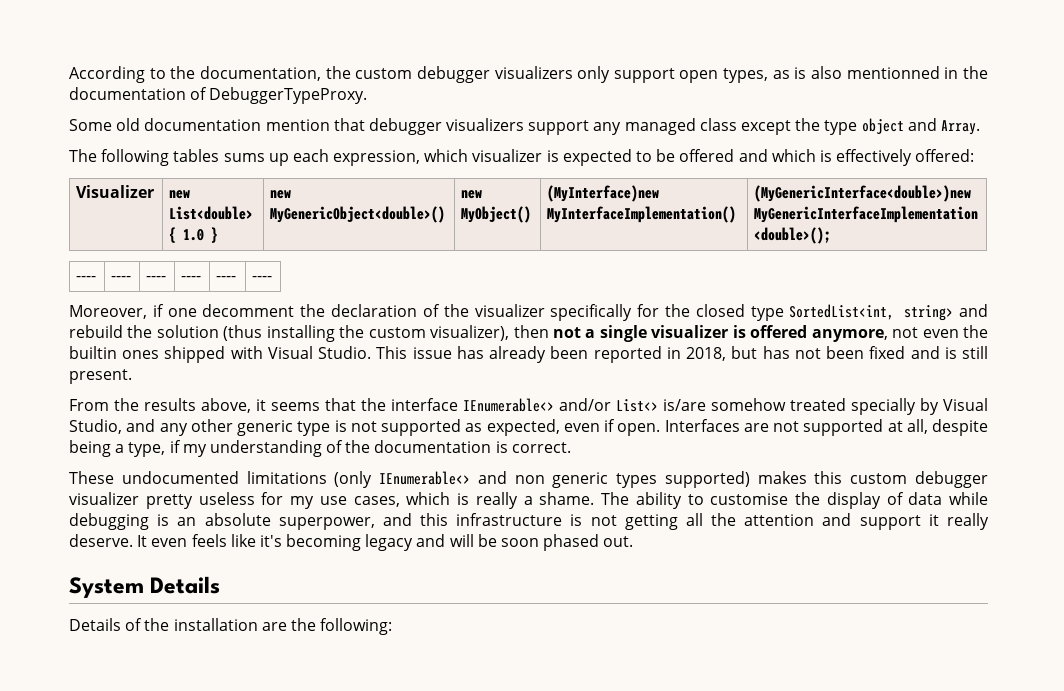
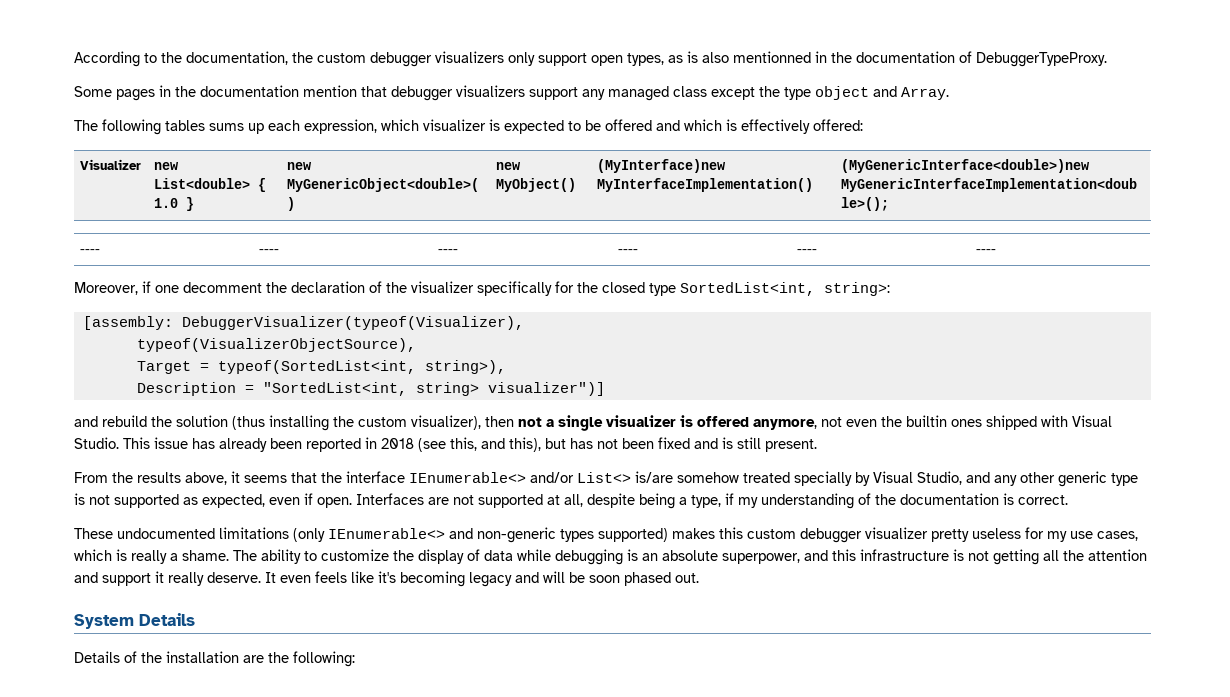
[116,118,141,131] old -> [116,85,196,101] pages in the
[904,305,954,321] string> -> [824,282,890,296] [82,316,524,330] [136,338,416,352] [136,360,506,374] [136,382,605,396] string>: // [assembly: DebuggerVisualizer(typeof(Visualizer), // typeof(VisualizerObjectSource), // Target = typeof(SortedList<int, string>), // Description = "SortedList<int, string> visualizer")] //
[686,347,727,361] 2018, -> [381,437,541,452] 2018 (see this, and this),
[514,472,609,488] non generic -> [477,527,556,543] non-generic
[710,493,789,505] customise -> [321,549,389,561] customize

